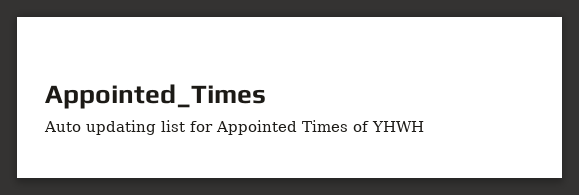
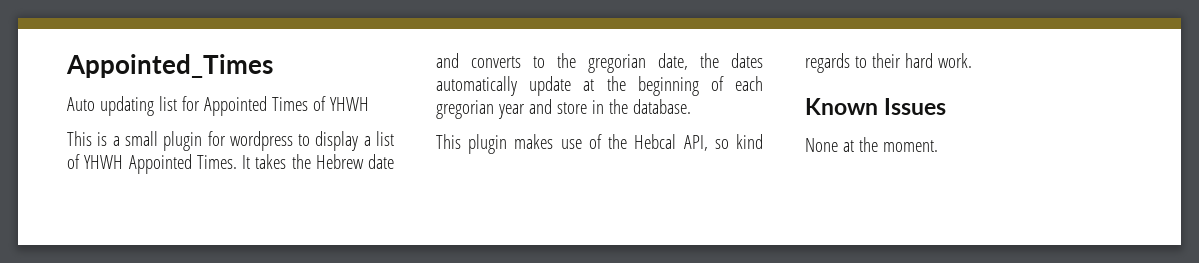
(424, 126) none -> [67,131,395,151] [67,154,394,174] [436,53,763,73] [436,76,763,96] [436,99,691,119] [436,134,763,154] [805,53,972,73] [805,98,947,115] [805,137,938,152] // This is a small plugin for wordpress to display a list of YHWH Appointed Times. It takes the Hebrew date and converts to the gregorian date, the dates automatically update at the beginning of each gregorian year and store in the database. // This plugin makes use of the Hebcal API, so kind regards to their hard work. // Known Issues // None at the moment.

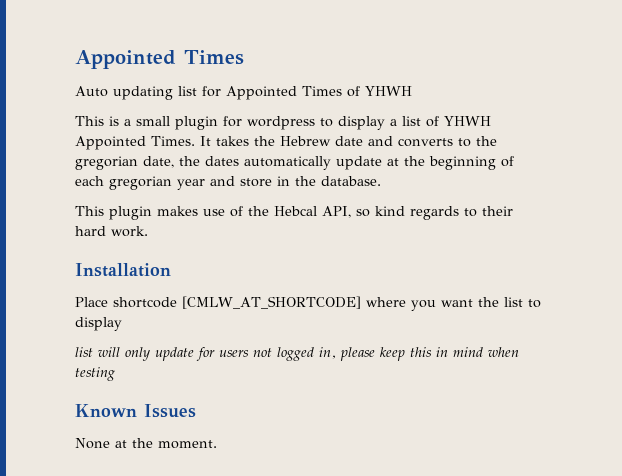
[66,54,273,78] Appointed_Times -> [75,50,244,69] Appointed Times
(972, 60) none -> [75,263,171,277] [75,296,541,311] [75,317,122,331] [75,347,519,361] [75,367,115,381] // Installation // Place shortcode [CMLW_AT_SHORTCODE] where you want the list to display // list will only update for users not logged in, please keep this in mind when testing

